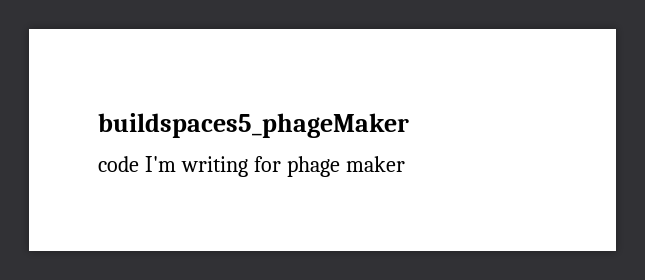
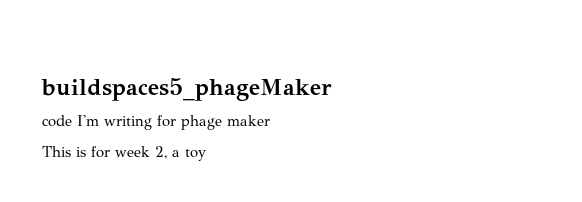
(405, 164) none -> [42,146,206,161] // This is for week 2, a toy

